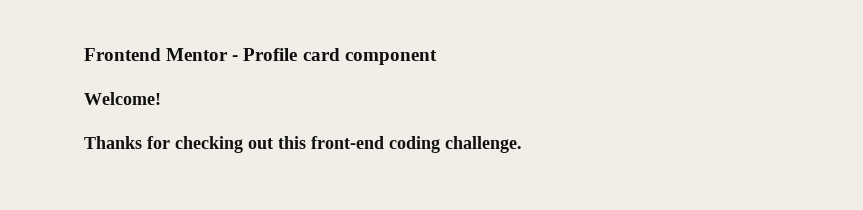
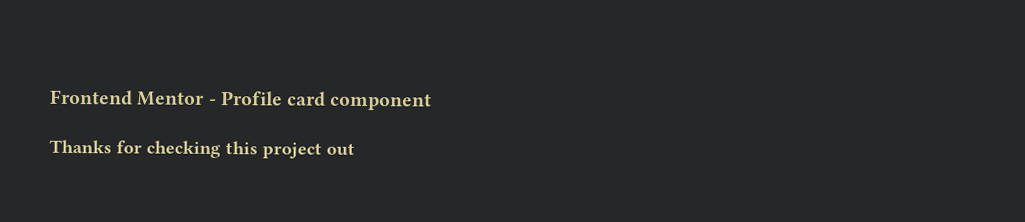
[84,92,161,105] // Welcome! -> (433, 101) none
[248,136,522,153] out this front-end coding challenge. -> [225,141,355,159] this project out

